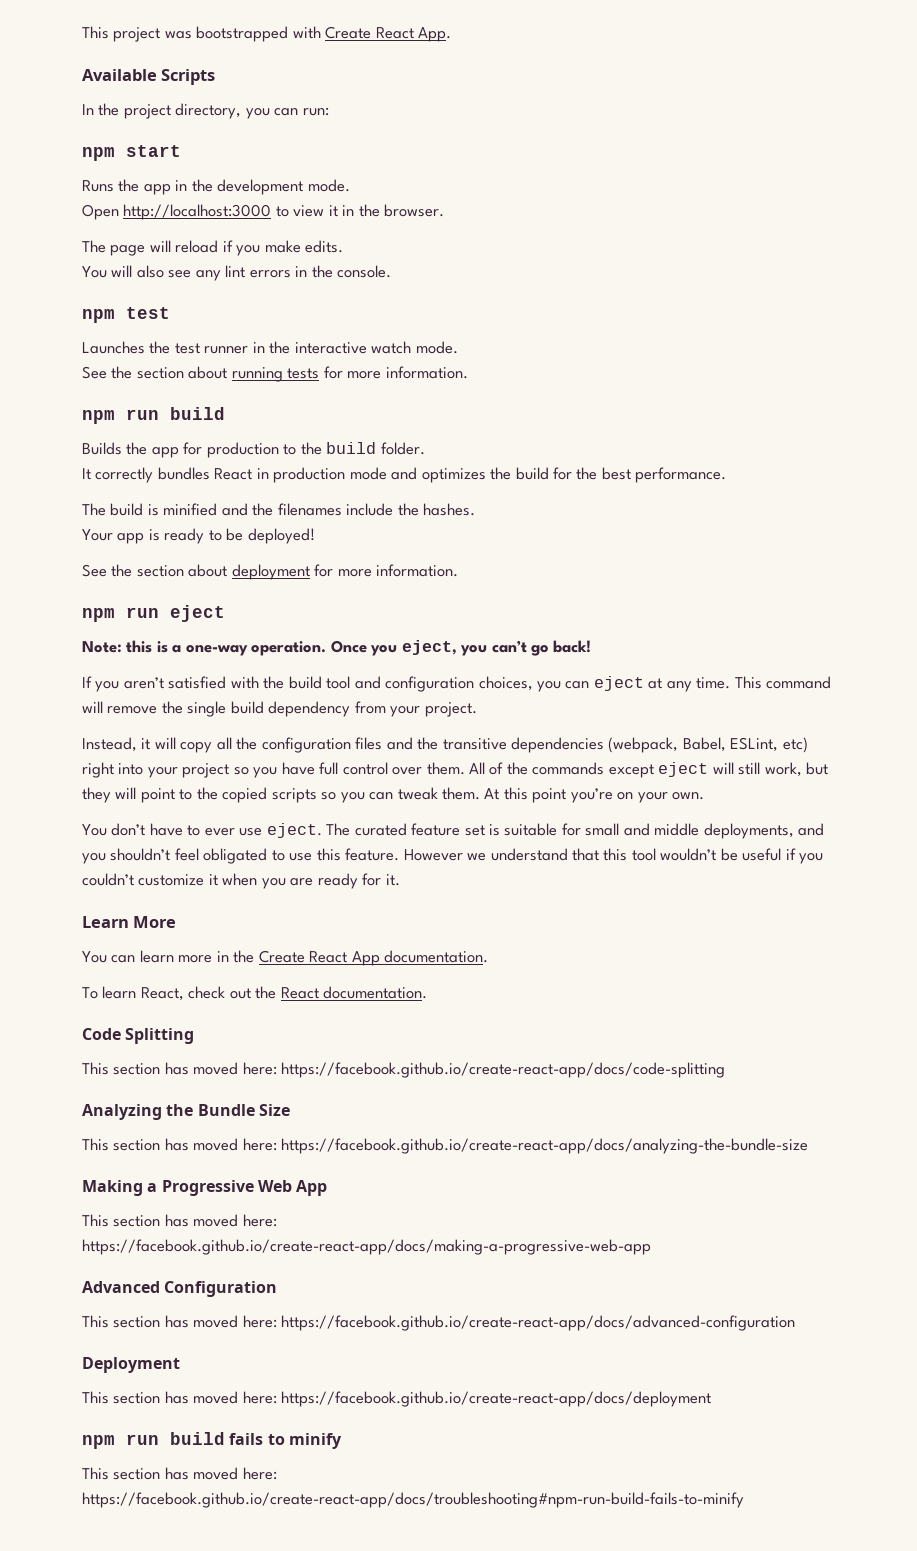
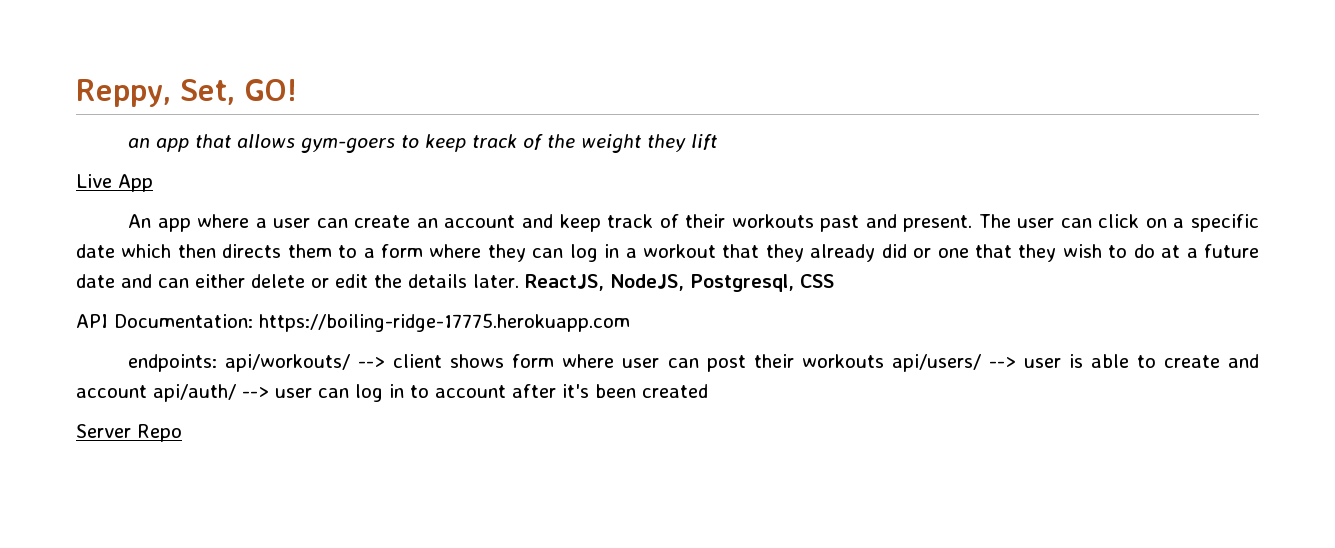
[82,26,452,42] [82,69,216,85] [82,103,329,119] [82,145,181,161] [82,179,350,195] [82,204,445,220] [82,240,344,256] [82,265,392,281] [82,307,170,323] [82,341,458,354] [82,366,468,382] [82,407,225,424] [82,442,425,458] [82,467,727,483] [82,503,476,516] [82,528,315,544] [82,564,459,580] [82,605,225,622] [82,640,592,656] [82,676,832,692] [82,701,477,717] [82,737,808,753] [82,762,829,778] [82,787,705,803] [82,823,825,839] [82,848,824,864] [82,873,400,889] [82,916,177,928] [82,950,489,966] [82,986,428,1001] [82,1028,195,1044] [82,1062,726,1078] [82,1104,290,1120] [82,1138,809,1154] [82,1180,328,1196] [82,1214,277,1227] [82,1239,651,1255] [82,1281,278,1297] [82,1315,796,1331] [82,1357,180,1373] [82,1391,712,1407] [82,1432,342,1449] [82,1467,277,1480] [82,1492,744,1508] This project was bootstrapped with Create React App. // Available Scripts // In the project directory, you can run: // npm start // Runs the app in the development mode. // Open http://localhost:3000 to view it in the browser. // The page will reload if you make edits. // You will also see any lint errors in the console. // npm test // Launches the test runner in the interactive watch mode. // See the section about running tests for more information. // npm run build // Builds the app for production to the build folder. // It correctly bundles React in production mode and optimizes the build for the best performance. // The build is minified and the filenames include the hashes. // Your app is ready to be deployed! // See the section about deployment for more information. // npm run eject // Note: this is a one-way operation. Once you eject, you can’t go back! // If you aren’t satisfied with the build tool and configuration choices, you can eject at any time. This command will remove the single build dependency from your project. // Instead, it will copy all the configuration files and the transitive dependencies (webpack, Babel, ESLint, etc) right into your project so you have full control over them. All of the commands except eject will still work, but they will point to the copied scripts so you can tweak them. At this point you’re on your own. // You don’t have to ever use eject. The curated feature set is suitable for small and middle deployments, and you shouldn’t feel obligated to use this feature. However we understand that this tool wouldn’t be useful if you couldn’t customize it when you are ready for it. // Learn More // You can learn more in the Create React App documentation. // To learn React, check out the React documentation. // Code Splitting // This section has moved here: https://facebook.github.io/create-react-app/docs/code-splitting // Analyzing the Bundle Size // This section has moved here: https://facebook.github.io/create-react-app/docs/analyzing-the-bundle-size // Making a Progressive Web App // This section has moved here: https://facebook.github.io/create-react-app/docs/making-a-progressive-web-app // Advanced Configuration // This section has moved here: https://facebook.github.io/create-react-app/docs/advanced-configuration // Deployment // This section has moved here: https://facebook.github.io/create-react-app/docs/deployment // npm run build fails to minify // This section has moved here: https://facebook.github.io/create-react-app/docs/troubleshooting#npm-run-build-fails-to-minify -> [76,79,297,107] [128,134,719,153] [76,174,153,192] [128,214,1259,232] [76,244,1259,262] [76,274,834,292] [76,313,630,332] [128,354,1259,372] [76,384,708,402] [76,424,182,442] Reppy, Set, GO! // an app that allows gym-goers to keep track of the weight they lift // Live App // An app where a user can create an account and keep track of their workouts past and present. The user can click on a specific date which then directs them to a form where they can log in a workout that they already did or one that they wish to do at a future date and can either delete or edit the details later. ReactJS, NodeJS, Postgresql, CSS // API Documentation: https://boiling-ridge-17775.herokuapp.com // endpoints: api/workouts/ --> client shows form where user can post their workouts api/users/ --> user is able to create and account api/auth/ --> user can log in to account after it's been created // Server Repo

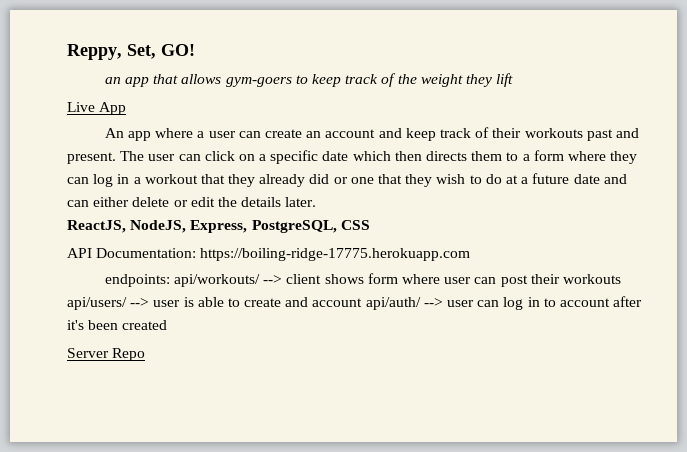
(519, 281) none -> (317, 202) //
[689,274,794,292] Postgresql, -> [190,220,337,233] Express, PostgreSQL,

